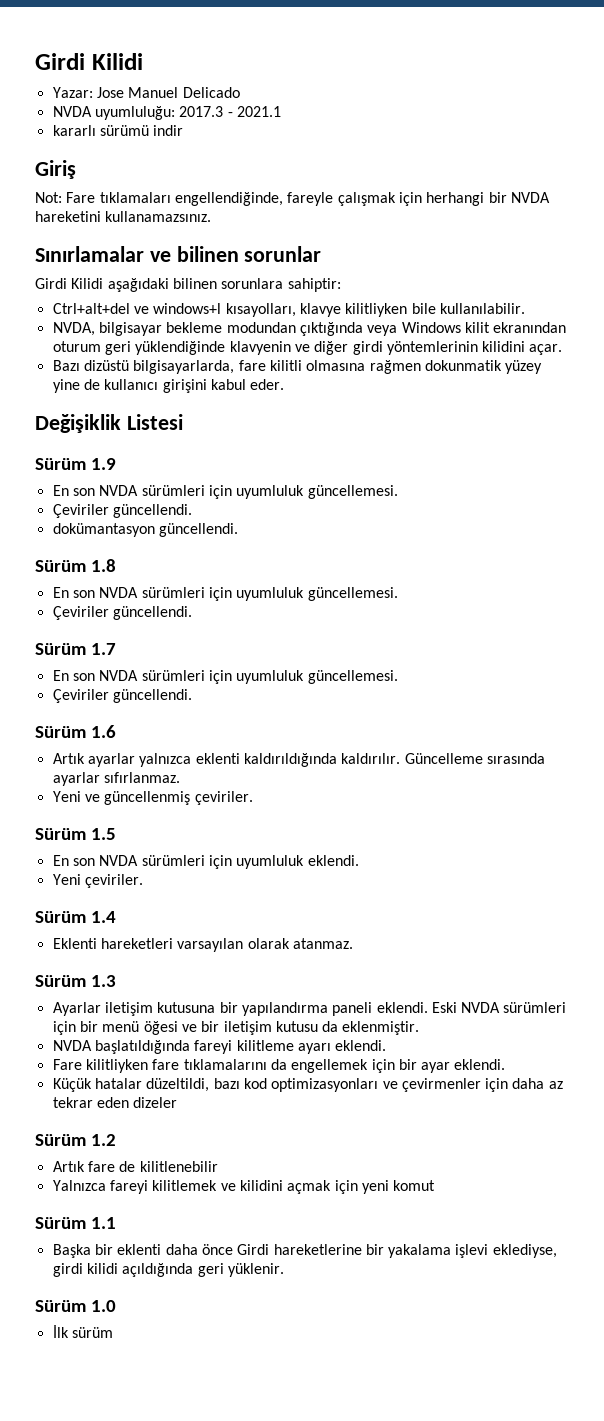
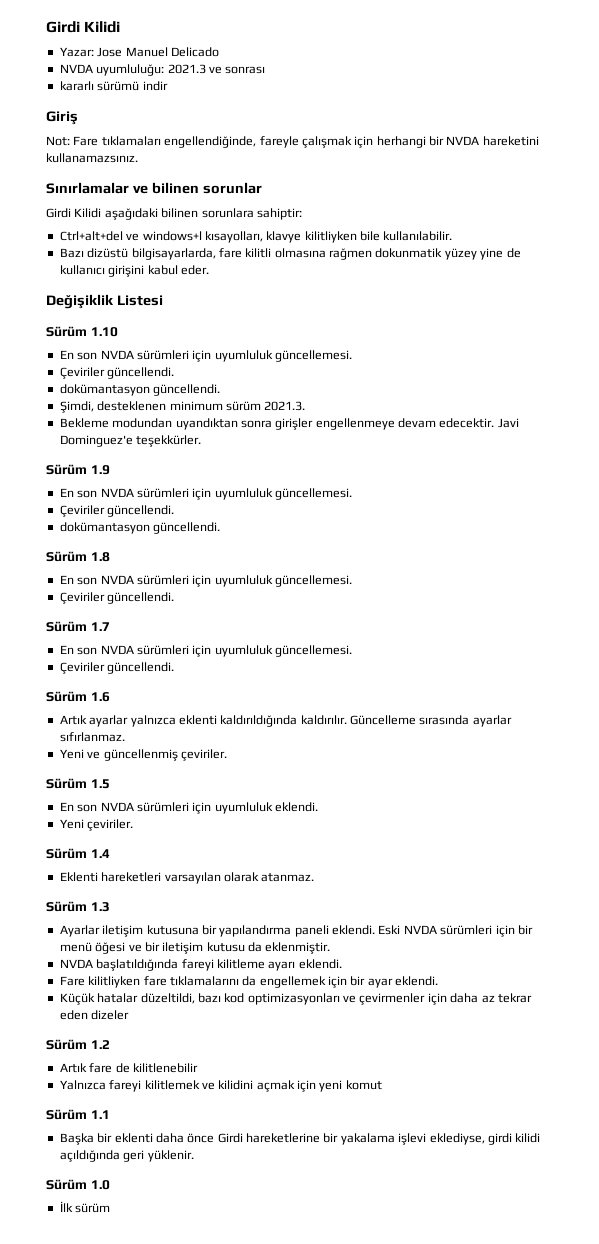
[179,106,281,117] 2017.3 - 2021.1 -> [167,64,266,74] 2021.3 ve sonrası
[52,322,567,336] [52,341,563,355] // NVDA, bilgisayar bekleme modundan çıktığında veya Windows kilit ekranından oturum geri yüklendiğinde klavyenin ve diğer girdi yöntemlerinin kilidini açar. -> (453, 236) none
(183, 422) none -> [46,326,118,337] [59,350,352,362] [59,367,175,379] [59,384,221,396] [59,401,306,413] [59,418,519,430] [59,435,202,447] // Sürüm 1.10 // En son NVDA sürümleri için uyumluluk güncellemesi. // Çeviriler güncellendi. // dokümantasyon güncellendi. // Şimdi, desteklenen minimum sürüm 2021.3. // Bekleme modundan uyandıktan sonra girişler engellenmeye devam edecektir. Javi Dominguez'e teşekkürler.

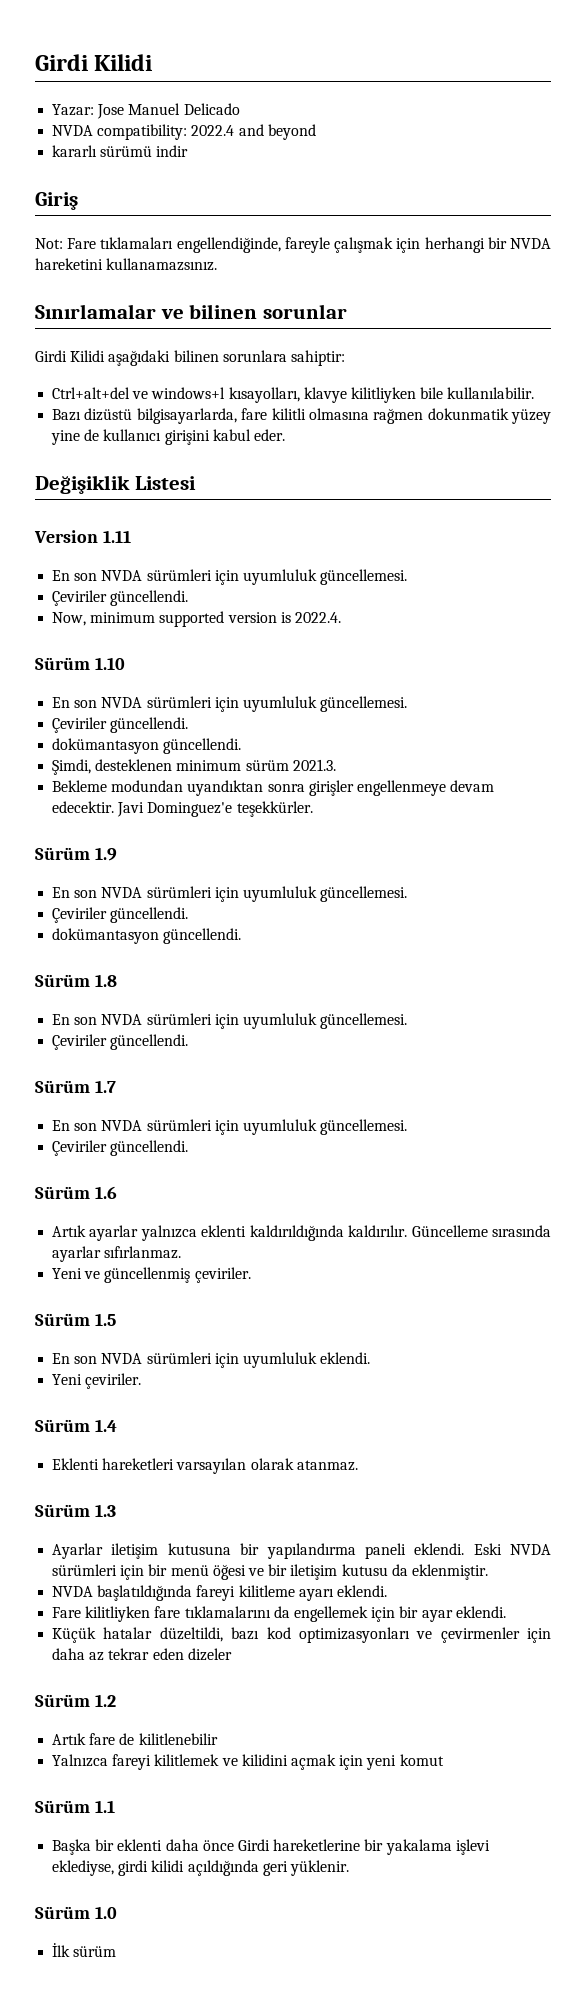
[96,64,266,76] uyumluluğu: 2021.3 ve sonrası -> [97,124,316,140] compatibility: 2022.4 and beyond
(163, 300) none -> [34,530,131,543] [52,569,408,585] [52,590,189,606] [52,611,341,627] // Version 1.11 // En son NVDA sürümleri için uyumluluk güncellemesi. // Çeviriler güncellendi. // Now, minimum supported version is 2022.4.

